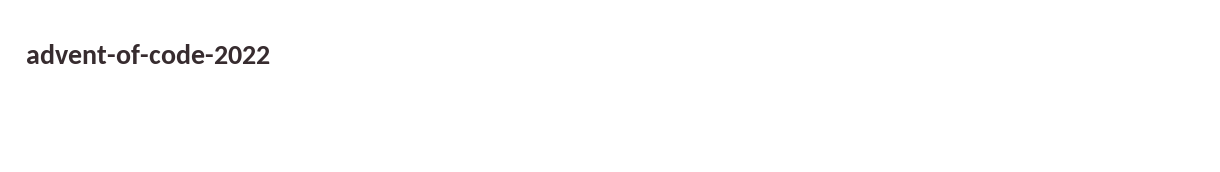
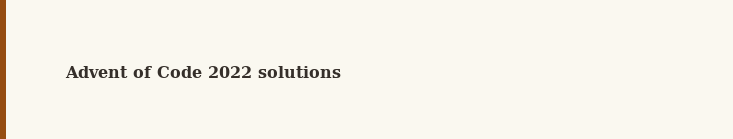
[26,44,270,64] advent-of-code-2022 -> [65,66,341,78] Advent of Code 2022 solutions

